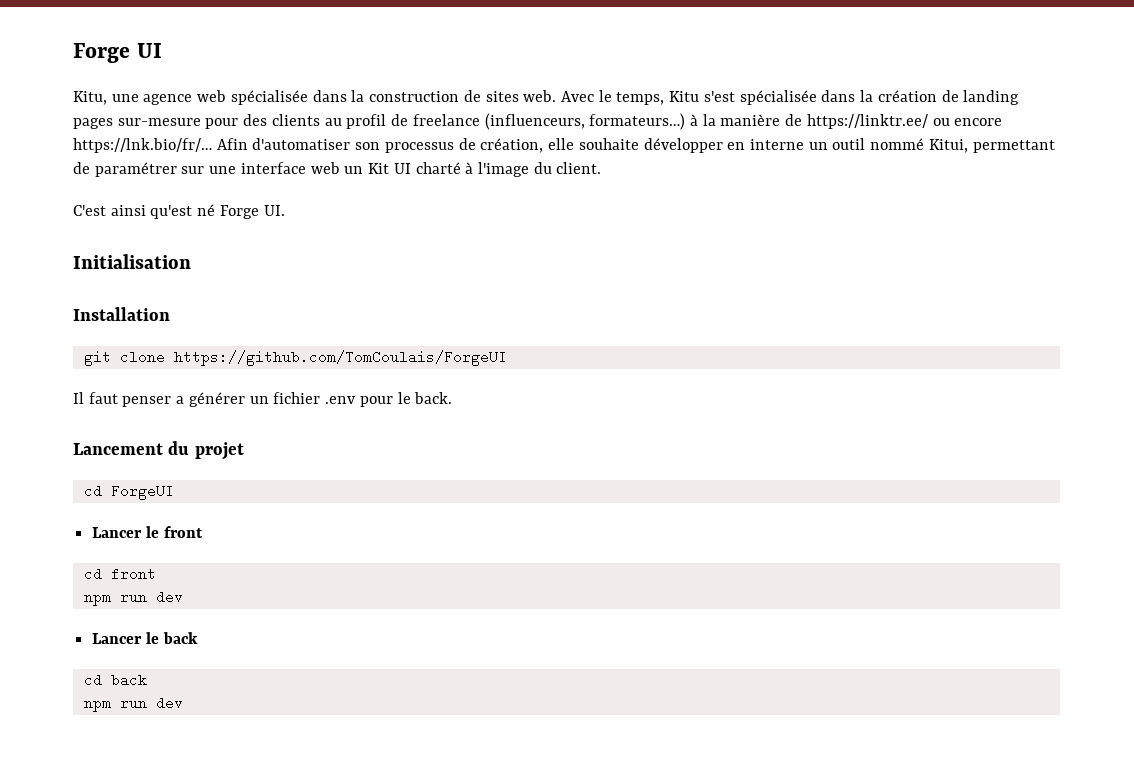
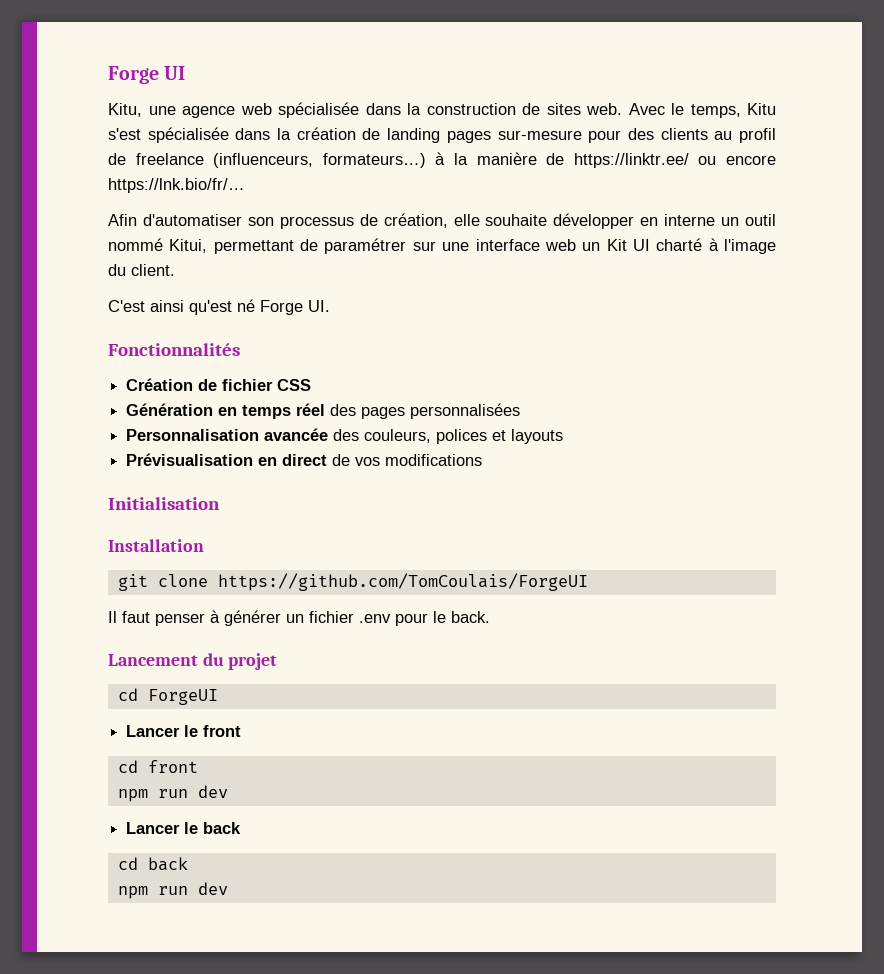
(212, 145) none -> (245, 185) //
(285, 210) none -> [108,343,240,356] [126,378,312,391] [126,403,521,419] [126,428,564,444] [126,453,483,466] // Fonctionnalités // Création de fichier CSS // Génération en temps réel des pages personnalisées // Personnalisation avancée des couleurs, polices et layouts // Prévisualisation en direct de vos modifications
[176,396,185,404] a -> [210,610,220,623] à

